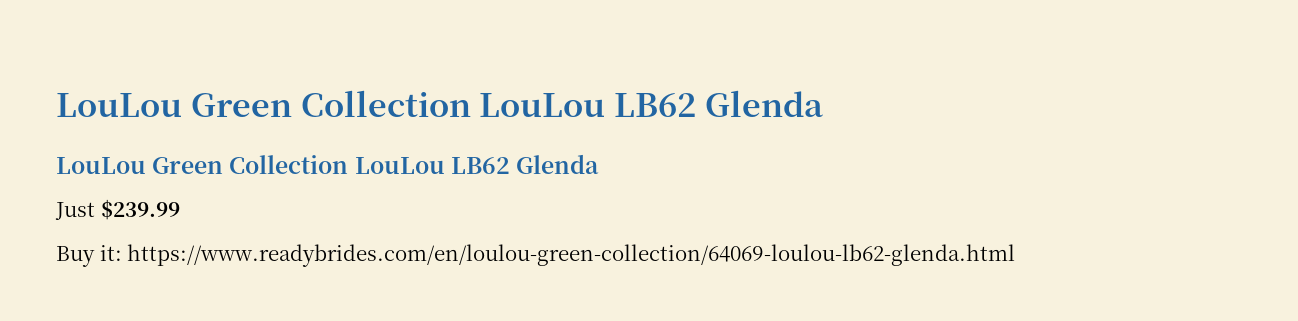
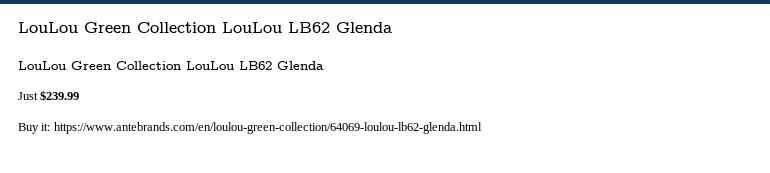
[127,244,1016,267] https://www.readybrides.com/en/loulou-green-collection/64069-loulou-lb62-glenda.html -> [53,122,482,134] https://www.antebrands.com/en/loulou-green-collection/64069-loulou-lb62-glenda.html

